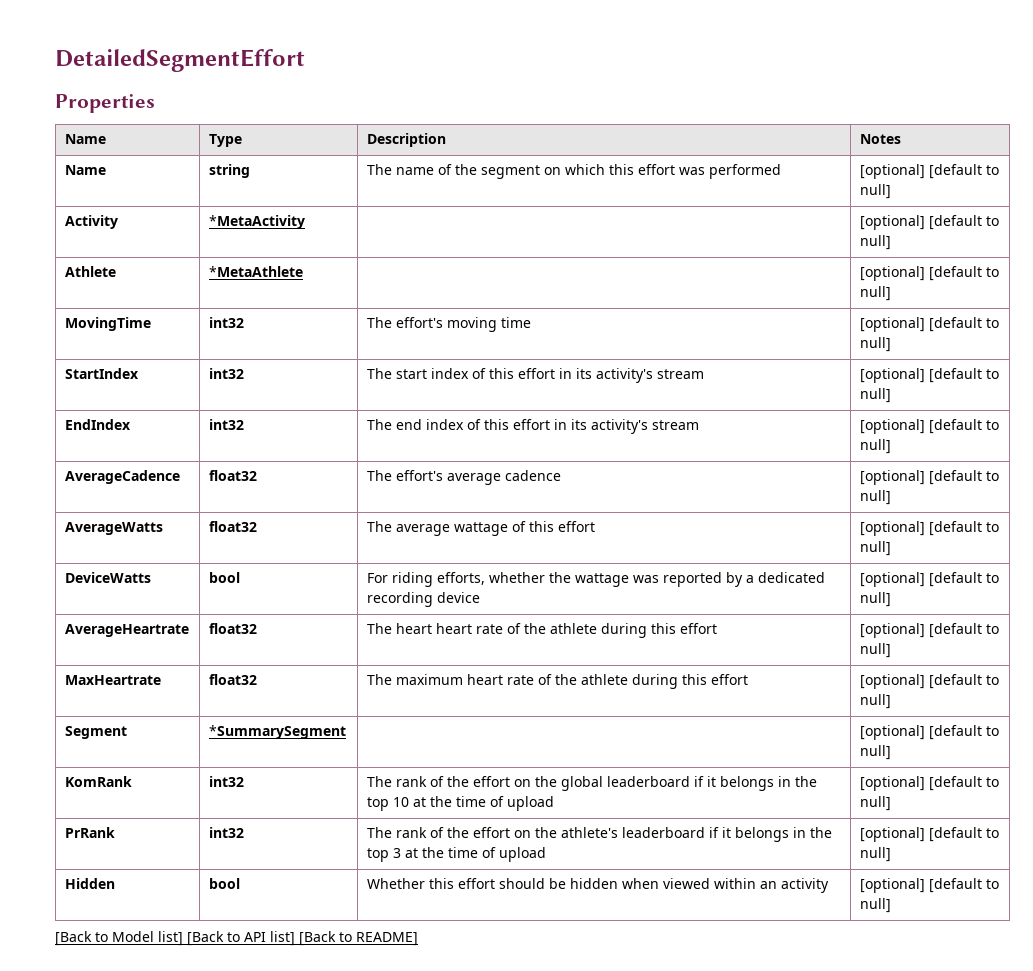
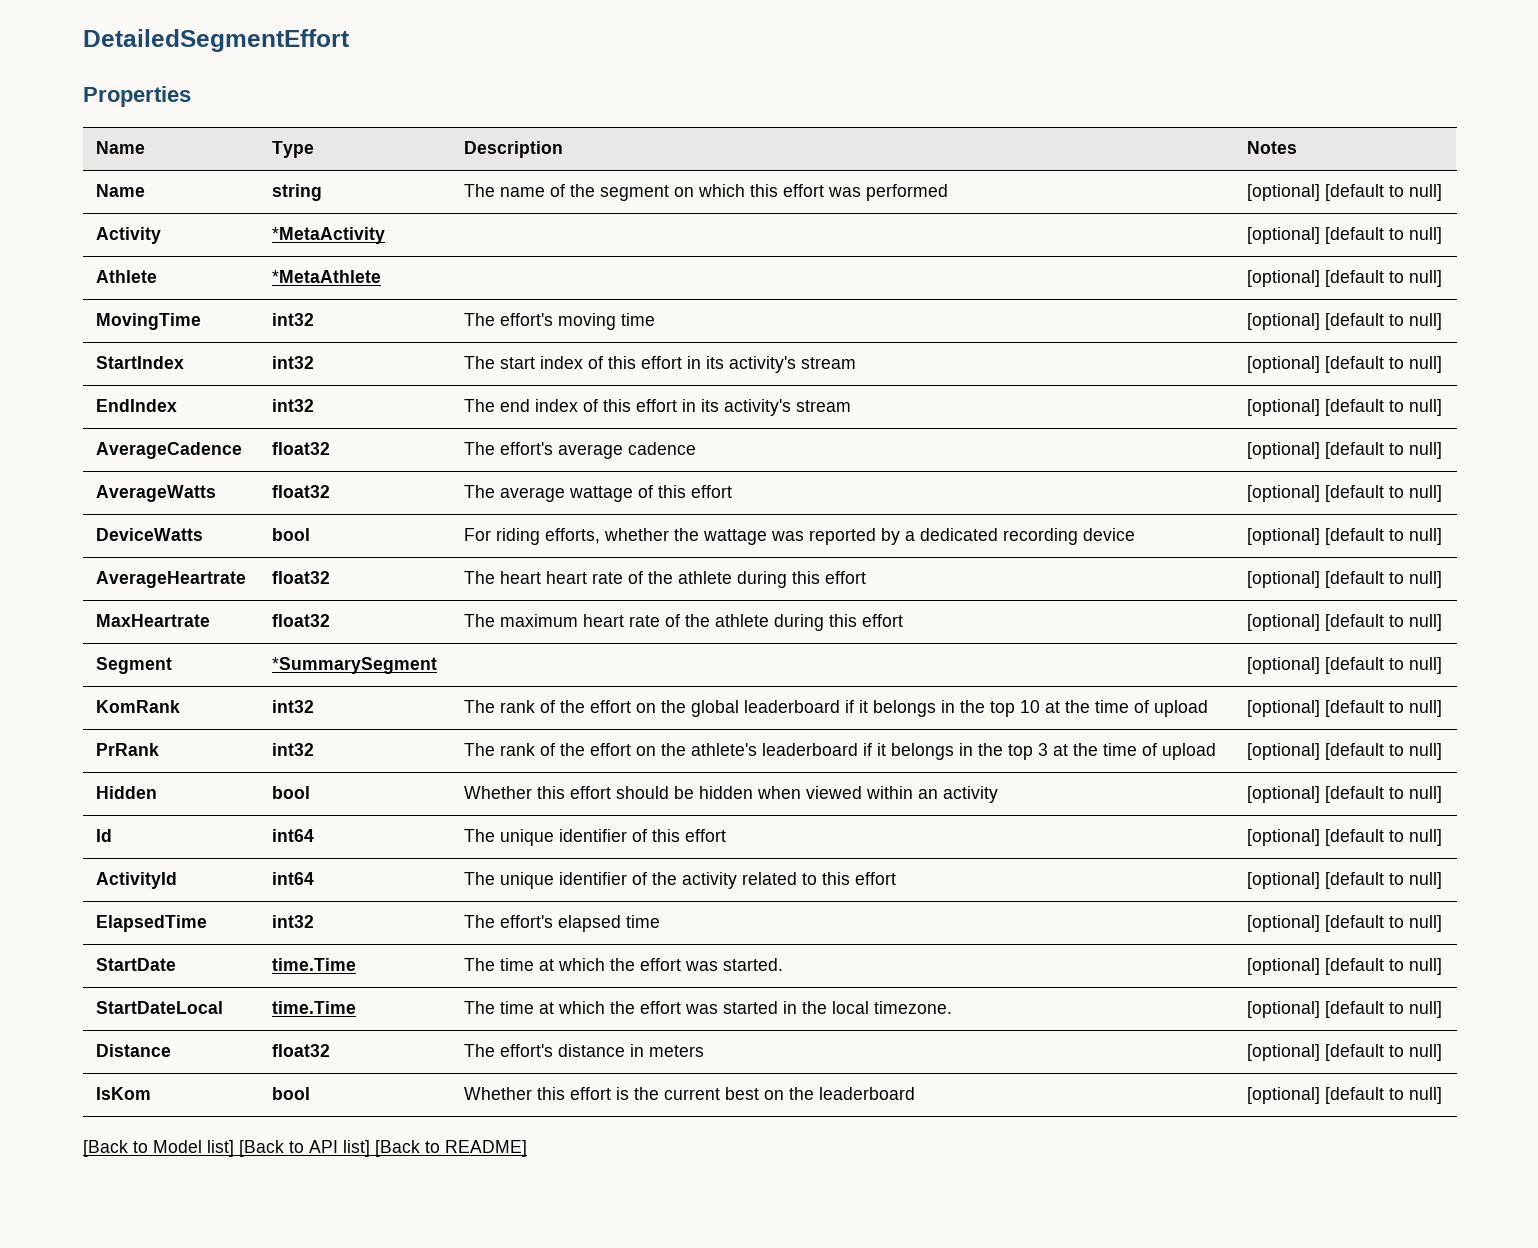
(891, 905) none -> [95,829,112,842] [271,829,314,842] [463,829,726,846] [1246,829,1442,846] [95,872,177,889] [271,872,314,885] [463,872,896,889] [1246,872,1442,889] [95,915,207,932] [271,915,314,928] [463,915,660,932] [1246,915,1442,932] [95,958,176,971] [271,958,356,971] [463,958,783,971] [1246,958,1442,975] [95,1001,223,1014] [271,1001,356,1014] [463,1001,952,1014] [1246,1001,1442,1018] [95,1044,171,1057] [271,1044,330,1057] [463,1044,704,1057] [1246,1044,1442,1061] [95,1087,151,1100] [271,1087,310,1100] [463,1087,915,1100] [1246,1087,1442,1104] // Id | int64 | The unique identifier of this effort | [optional] [default to null] // ActivityId | int64 | The unique identifier of the activity related to this effort | [optional] [default to null] // ElapsedTime | int32 | The effort's elapsed time | [optional] [default to null] // StartDate | time.Time | The time at which the effort was started. | [optional] [default to null] // StartDateLocal | time.Time | The time at which the effort was started in the local timezone. | [optional] [default to null] // Distance | float32 | The effort's distance in meters | [optional] [default to null] // IsKom | bool | Whether this effort is the current best on the leaderboard | [optional] [default to null]

